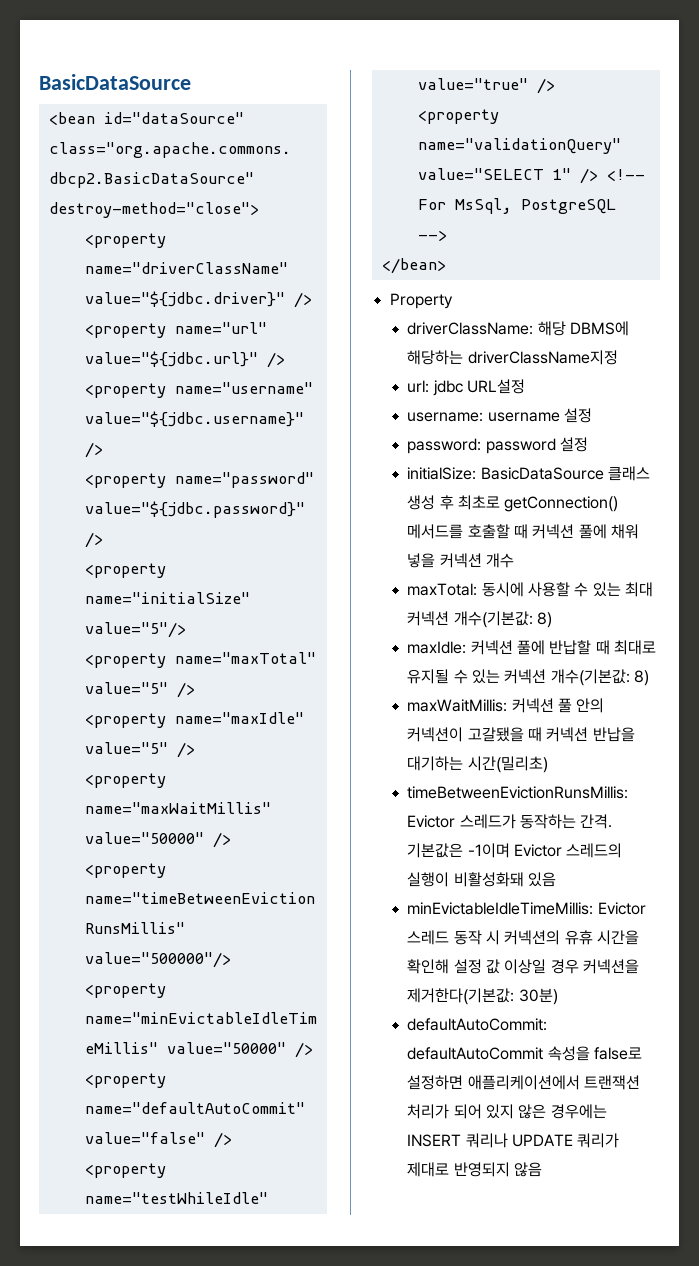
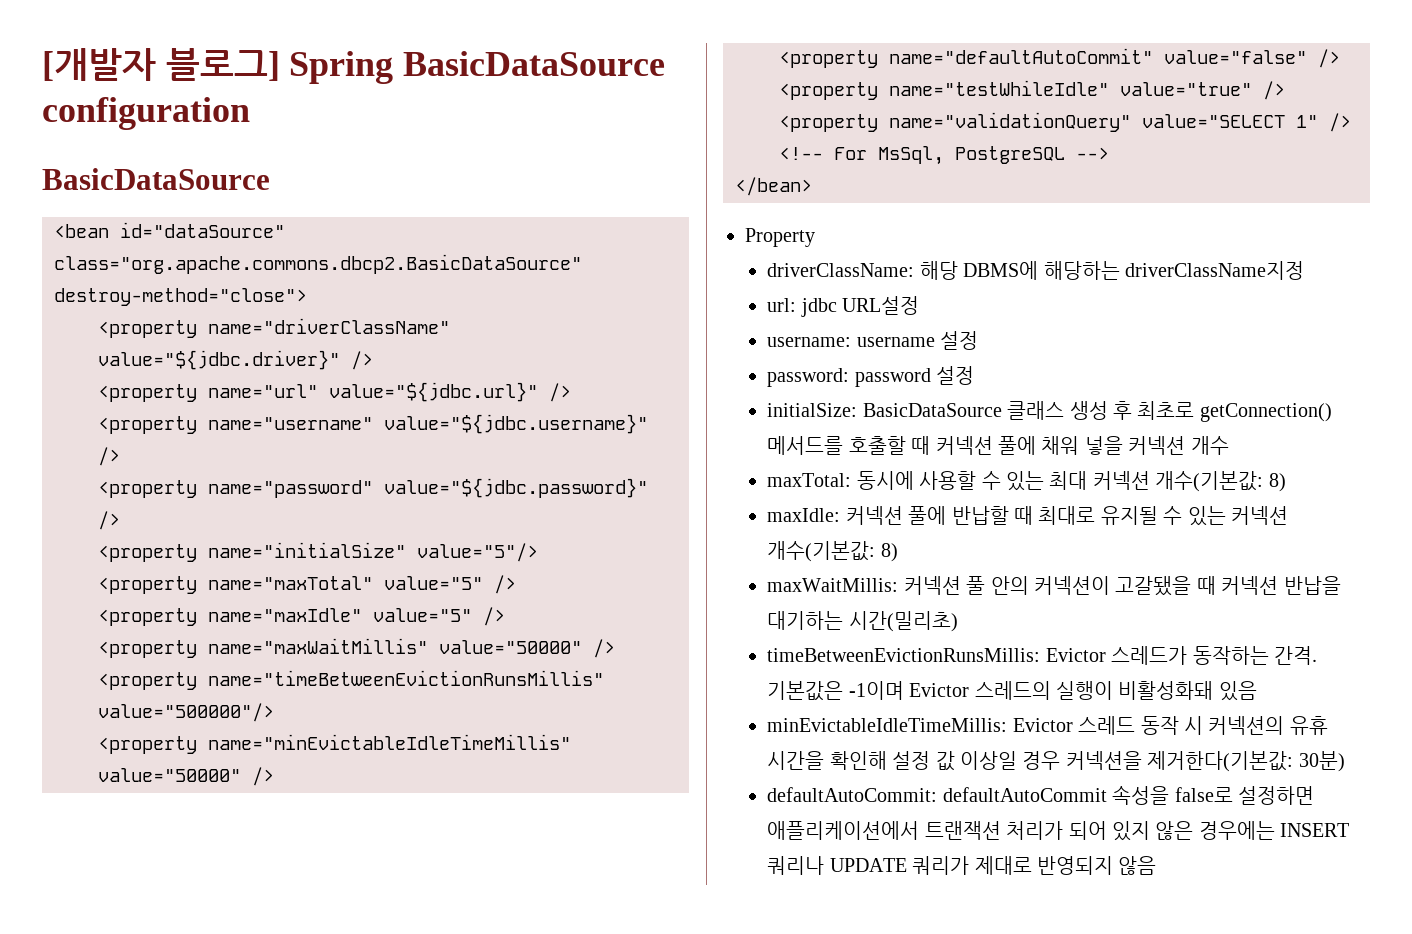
(39, 82) none -> [42,48,666,84] [42,97,250,130] [개발자 블로그] Spring BasicDataSource configuration //

